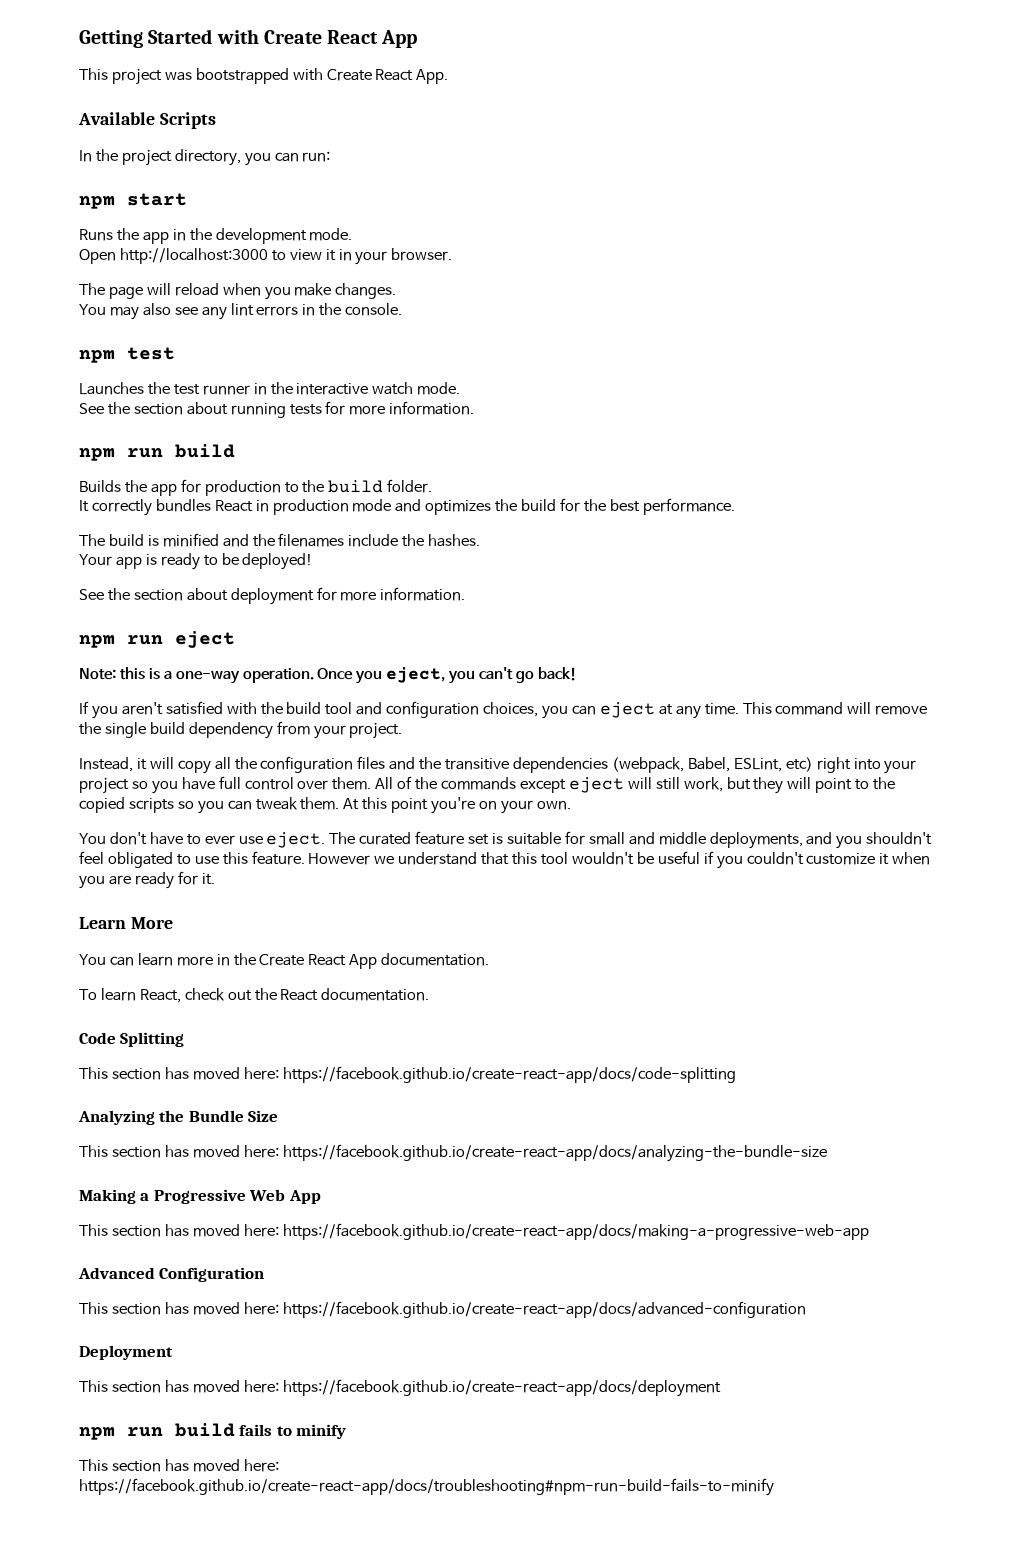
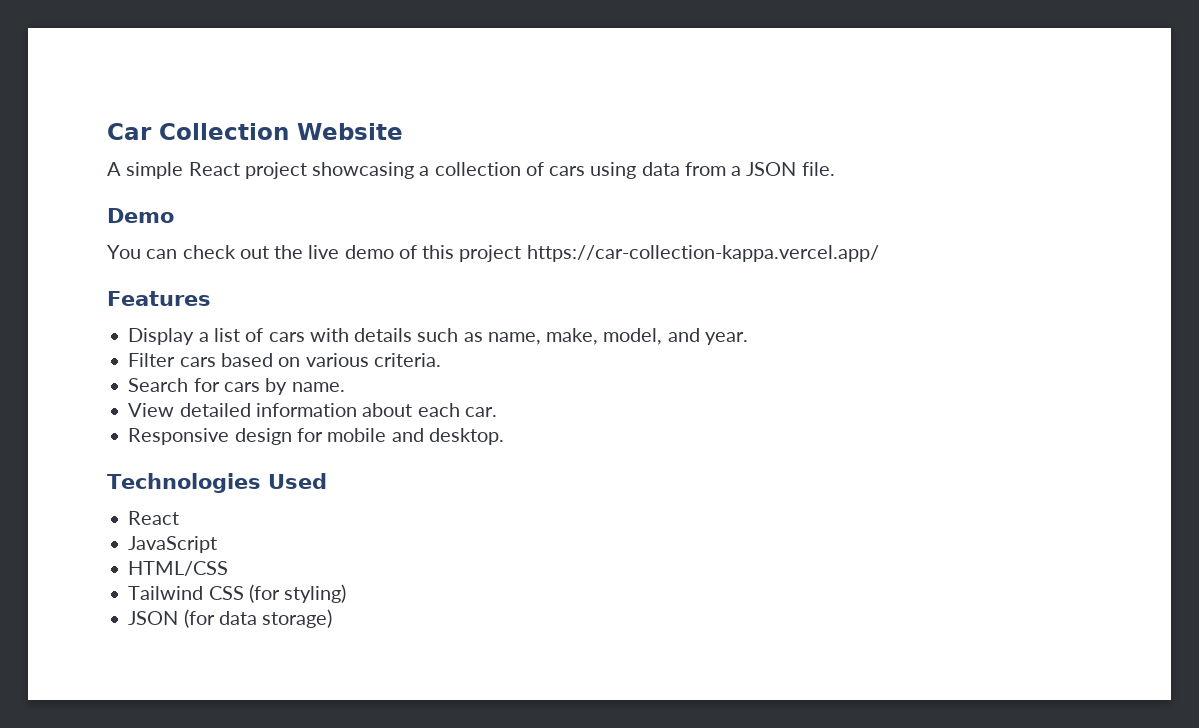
[79,29,418,48] [79,68,449,85] [78,112,216,129] [79,149,331,166] [79,193,187,209] [79,228,353,244] [79,248,453,265] [79,283,397,300] [79,303,403,320] [79,347,175,363] [79,382,461,395] [79,401,475,418] [79,444,235,461] [79,479,433,496] [79,498,735,516] [79,533,481,547] [79,553,314,570] [79,587,466,605] [79,631,235,648] [79,667,577,684] [79,701,928,719] [79,721,403,739] [79,756,917,774] [79,776,896,794] [79,797,571,814] [79,831,933,849] [79,851,931,869] [79,871,215,889] [79,917,173,929] [79,953,490,969] [79,988,430,1003] [79,1032,185,1047] [79,1066,736,1083] [78,1110,279,1125] [79,1144,827,1162] [79,1189,321,1204] [79,1223,869,1240] [78,1267,265,1282] [79,1301,806,1318] [79,1345,173,1360] [79,1379,721,1397] [79,1423,347,1440] [79,1459,279,1472] [79,1478,774,1496] Getting Started with Create React App // This project was bootstrapped with Create React App. // Available Scripts // In the project directory, you can run: // npm start // Runs the app in the development mode. // Open http://localhost:3000 to view it in your browser. // The page will reload when you make changes. // You may also see any lint errors in the console. // npm test // Launches the test runner in the interactive watch mode. // See the section about running tests for more information. // npm run build // Builds the app for production to the build folder. // It correctly bundles React in production mode and optimizes the build for the best performance. // The build is minified and the filenames include the hashes. // Your app is ready to be deployed! // See the section about deployment for more information. // npm run eject // Note: this is a one-way operation. Once you eject, you can't go back! // If you aren't satisfied with the build tool and configuration choices, you can eject at any time. This command will remove the single build dependency from your project. // Instead, it will copy all the configuration files and the transitive dependencies (webpack, Babel, ESLint, etc) right into your project so you have full control over them. All of the commands except eject will still work, but they will point to the copied scripts so you can tweak them. At this point you're on your own. // You don't have to ever use eject. The curated feature set is suitable for small and middle deployments, and you shouldn't feel obligated to use this feature. However we understand that this tool wouldn't be useful if you couldn't customize it when you are ready for it. // Learn More // You can learn more in the Create React App documentation. // To learn React, check out the React documentation. // Code Splitting // This section has moved here: https://facebook.github.io/create-react-app/docs/code-splitting // Analyzing the Bundle Size // This section has moved here: https://facebook.github.io/create-react-app/docs/analyzing-the-bundle-size // Making a Progressive Web App // This section has moved here: https://facebook.github.io/create-react-app/docs/making-a-progressive-web-app // Advanced Configuration // This section has moved here: https://facebook.github.io/create-react-app/docs/advanced-configuration // Deployment // This section has moved here: https://facebook.github.io/create-react-app/docs/deployment // npm run build fails to minify // This section has moved here: https://facebook.github.io/create-react-app/docs/troubleshooting#npm-run-build-fails-to-minify -> [107,123,403,140] [107,162,835,179] [107,208,174,223] [107,245,879,262] [107,291,211,306] [128,328,748,345] [128,353,441,367] [128,378,345,395] [128,403,497,417] [128,428,504,445] [107,473,327,493] [128,511,180,525] [128,536,218,553] [128,561,229,576] [128,584,347,603] [128,609,333,628] Car Collection Website // A simple React project showcasing a collection of cars using data from a JSON file. // Demo // You can check out the live demo of this project https://car-collection-kappa.vercel.app/ // Features // Display a list of cars with details such as name, make, model, and year. // Filter cars based on various criteria. // Search for cars by name. // View detailed information about each car. // Responsive design for mobile and desktop. // Technologies Used // React // JavaScript // HTML/CSS // Tailwind CSS (for styling) // JSON (for data storage)

